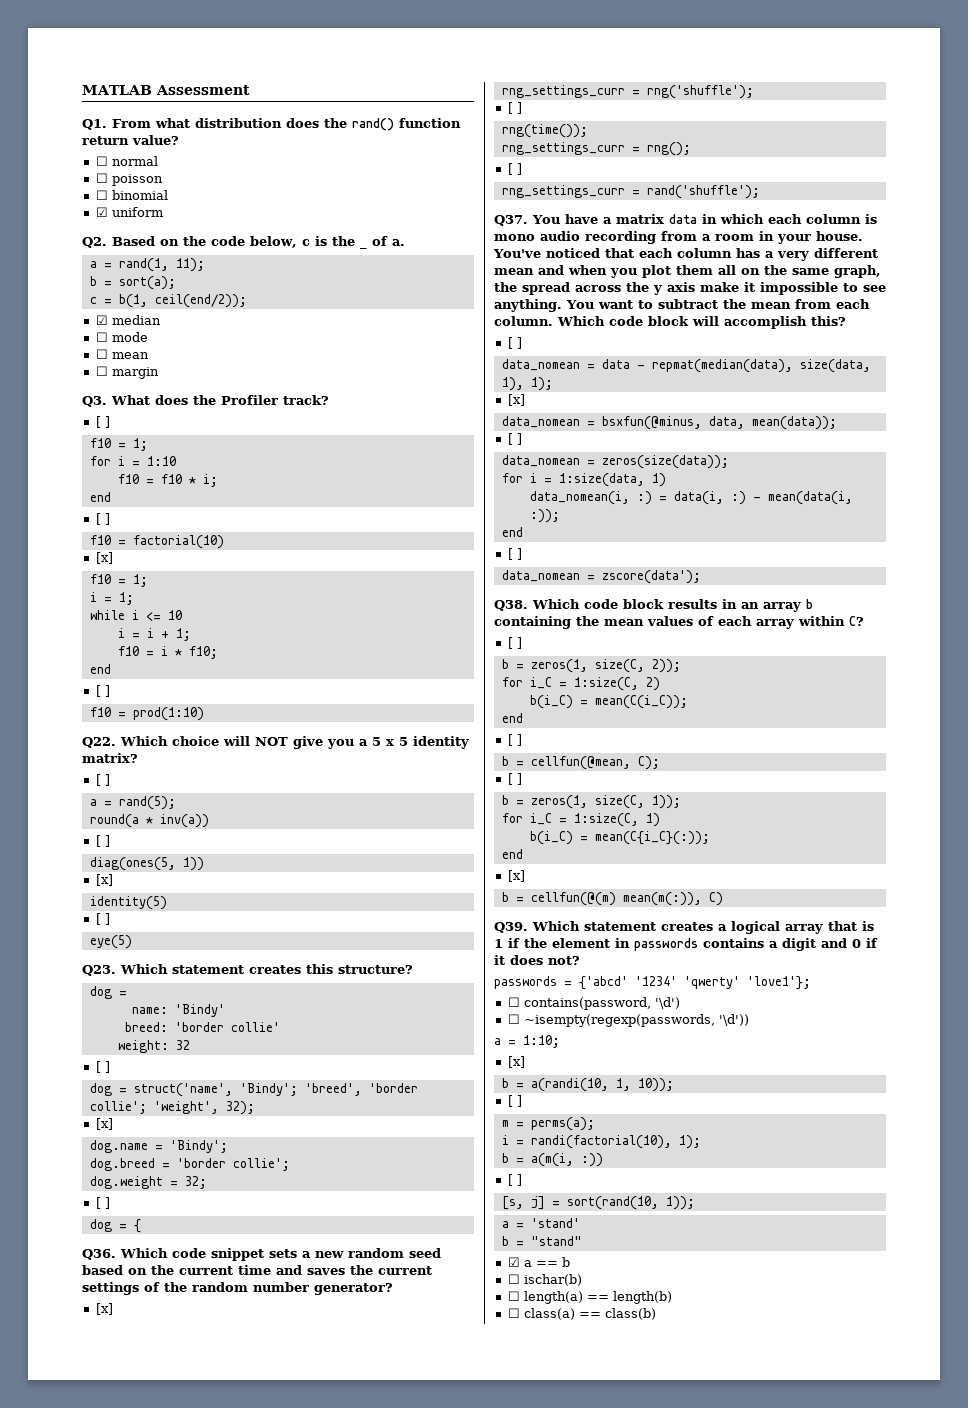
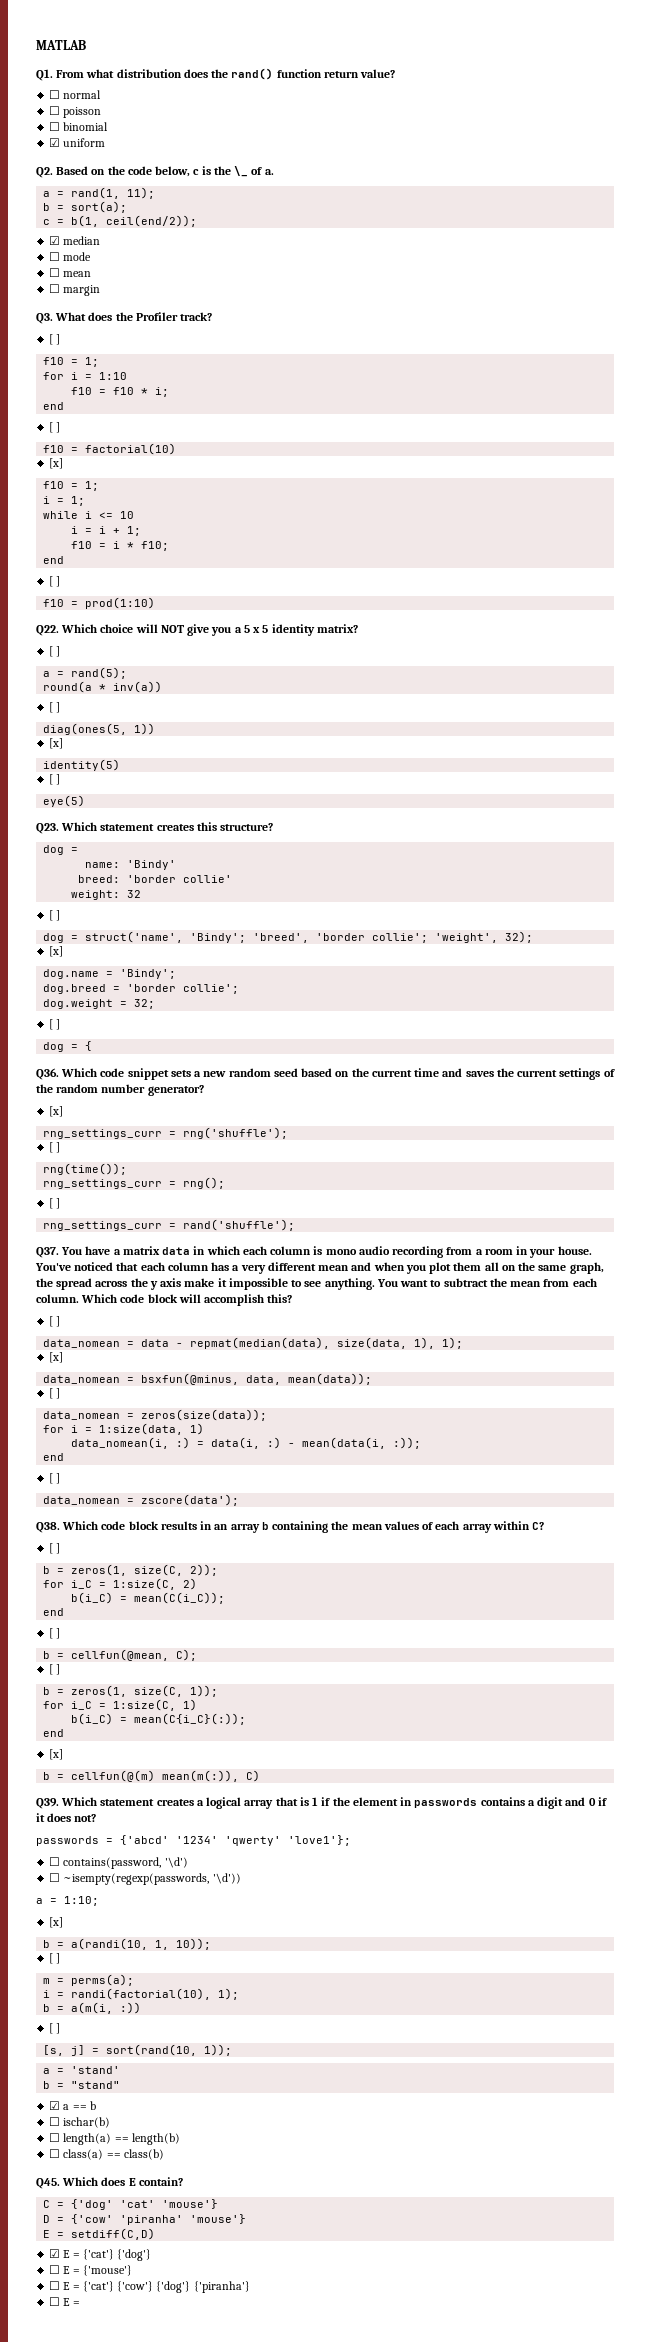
[156,85,250,95] Assessment -> (86, 45) none
[359,246,367,249] _ -> [234,166,249,177] \_
(656, 1314) none -> [36,2177,183,2189] [43,2199,219,2210] [43,2214,247,2225] [43,2228,156,2240] [49,2249,152,2261] [49,2265,132,2276] [49,2281,250,2293] [49,2297,80,2306] // Q45. Which does E contain? // C = {'dog' 'cat' 'mouse'} // D = {'cow' 'piranha' 'mouse'} // E = setdiff(C,D) // ☑ E = {'cat'} {'dog'} // ☐ E = {'mouse'} // ☐ E = {'cat'} {'cow'} {'dog'} {'piranha'} // ☐ E =

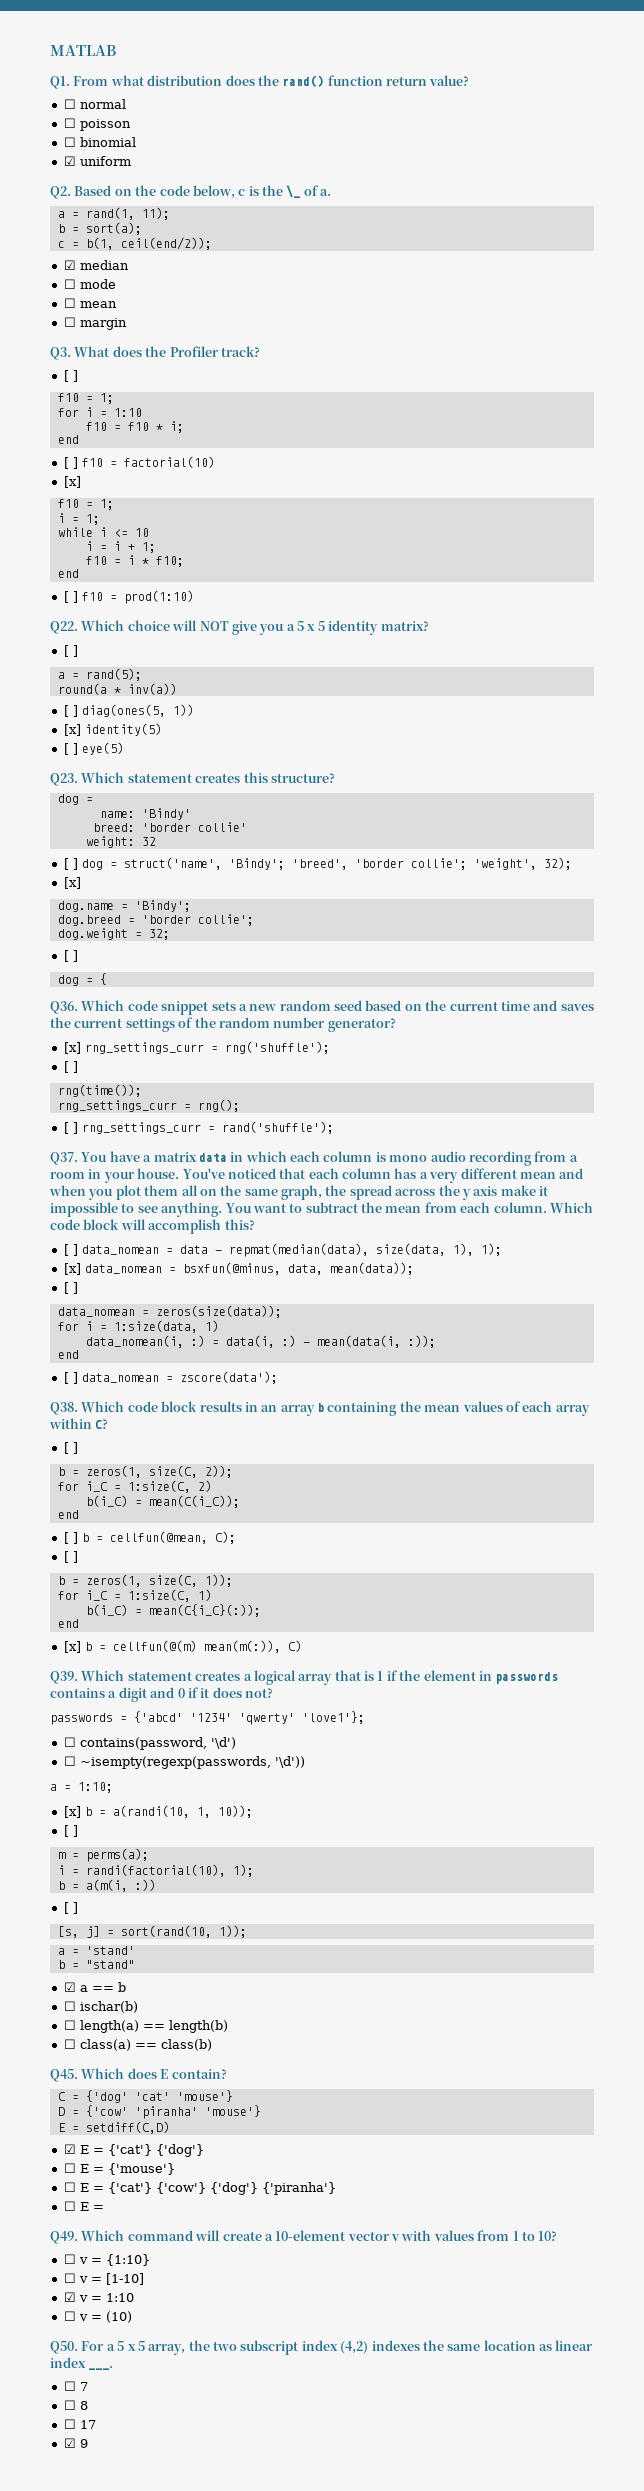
(61, 427) // -> (78, 463) none
(61, 581) // -> (78, 597) none
(61, 707) // -> (78, 711) none
(64, 743) // -> (81, 730) none
(61, 779) // -> (78, 749) none
(61, 915) // -> (78, 864) none
(64, 1111) // -> (81, 1048) none
(61, 1203) // -> (78, 1128) none
(61, 1321) // -> (78, 1250) none
(64, 1357) // -> (81, 1269) none
(61, 1478) // -> (78, 1378) none
(61, 1633) // -> (78, 1538) none
(64, 1754) // -> (81, 1647) none
(64, 1922) // -> (81, 1812) none
(80, 2303) none -> [50,2230,558,2244] [63,2254,150,2266] [63,2273,144,2285] [63,2292,134,2302] [63,2311,132,2323] [50,2340,594,2355] [50,2357,114,2370] [63,2381,88,2391] [63,2400,88,2410] [63,2419,96,2429] [63,2438,88,2448] // Q49. Which command will create a 10-element vector v with values from 1 to 10? // ☐ v = {1:10} // ☐ v = [1-10] // ☑ v = 1:10 // ☐ v = (10) // Q50. For a 5 x 5 array, the two subscript index (4,2) indexes the same location as linear index ___. // ☐ 7 // ☐ 8 // ☐ 17 // ☑ 9

